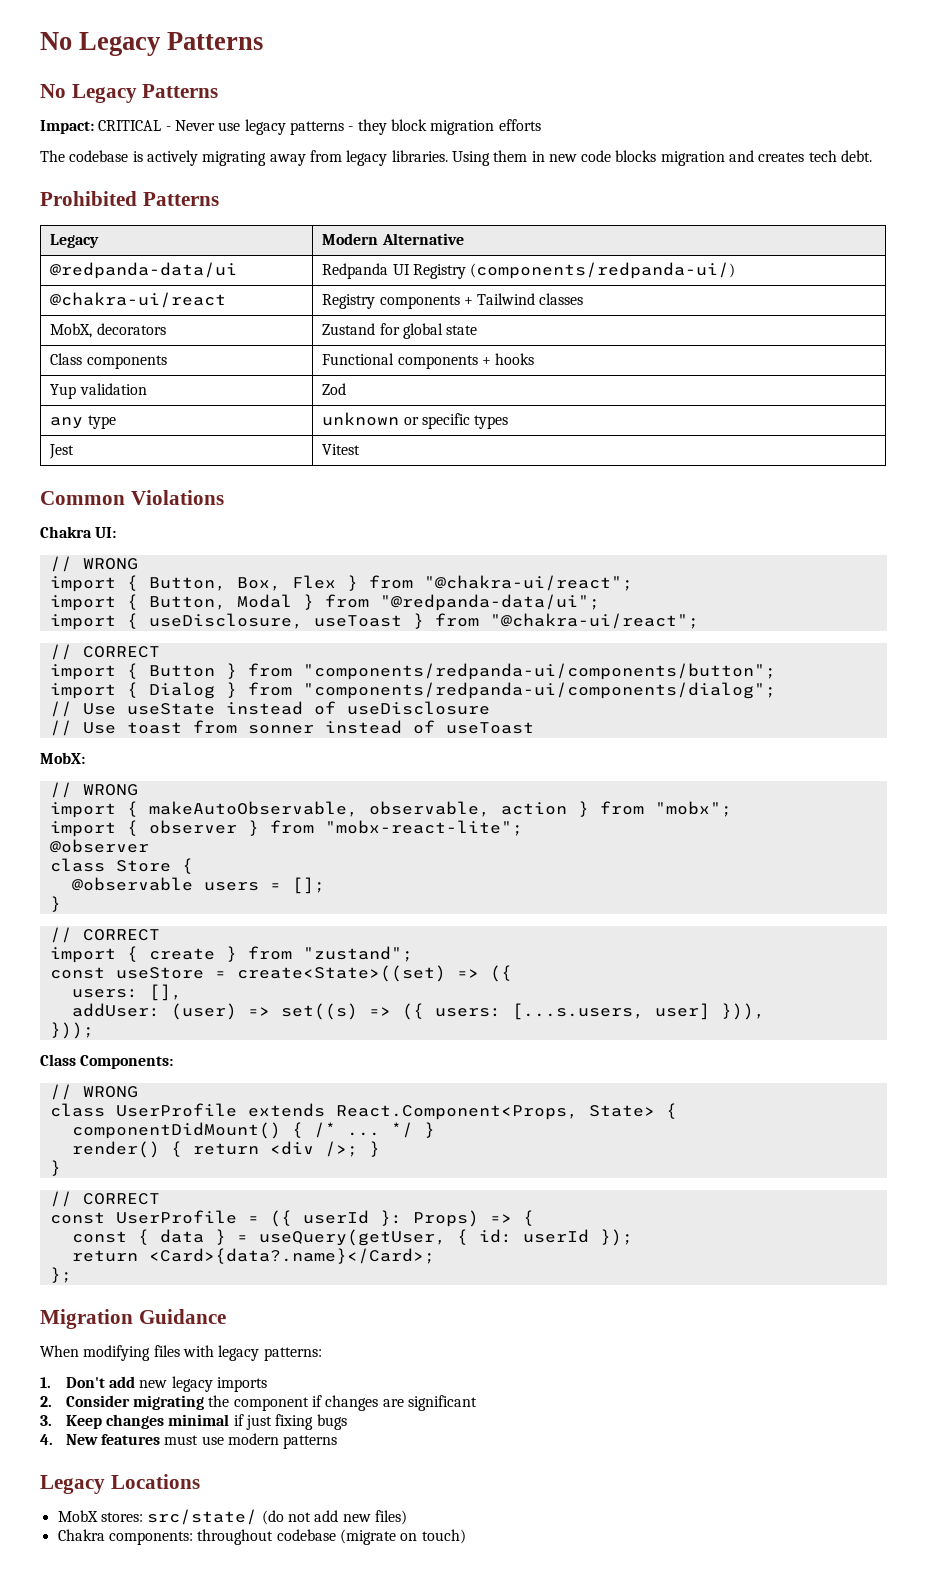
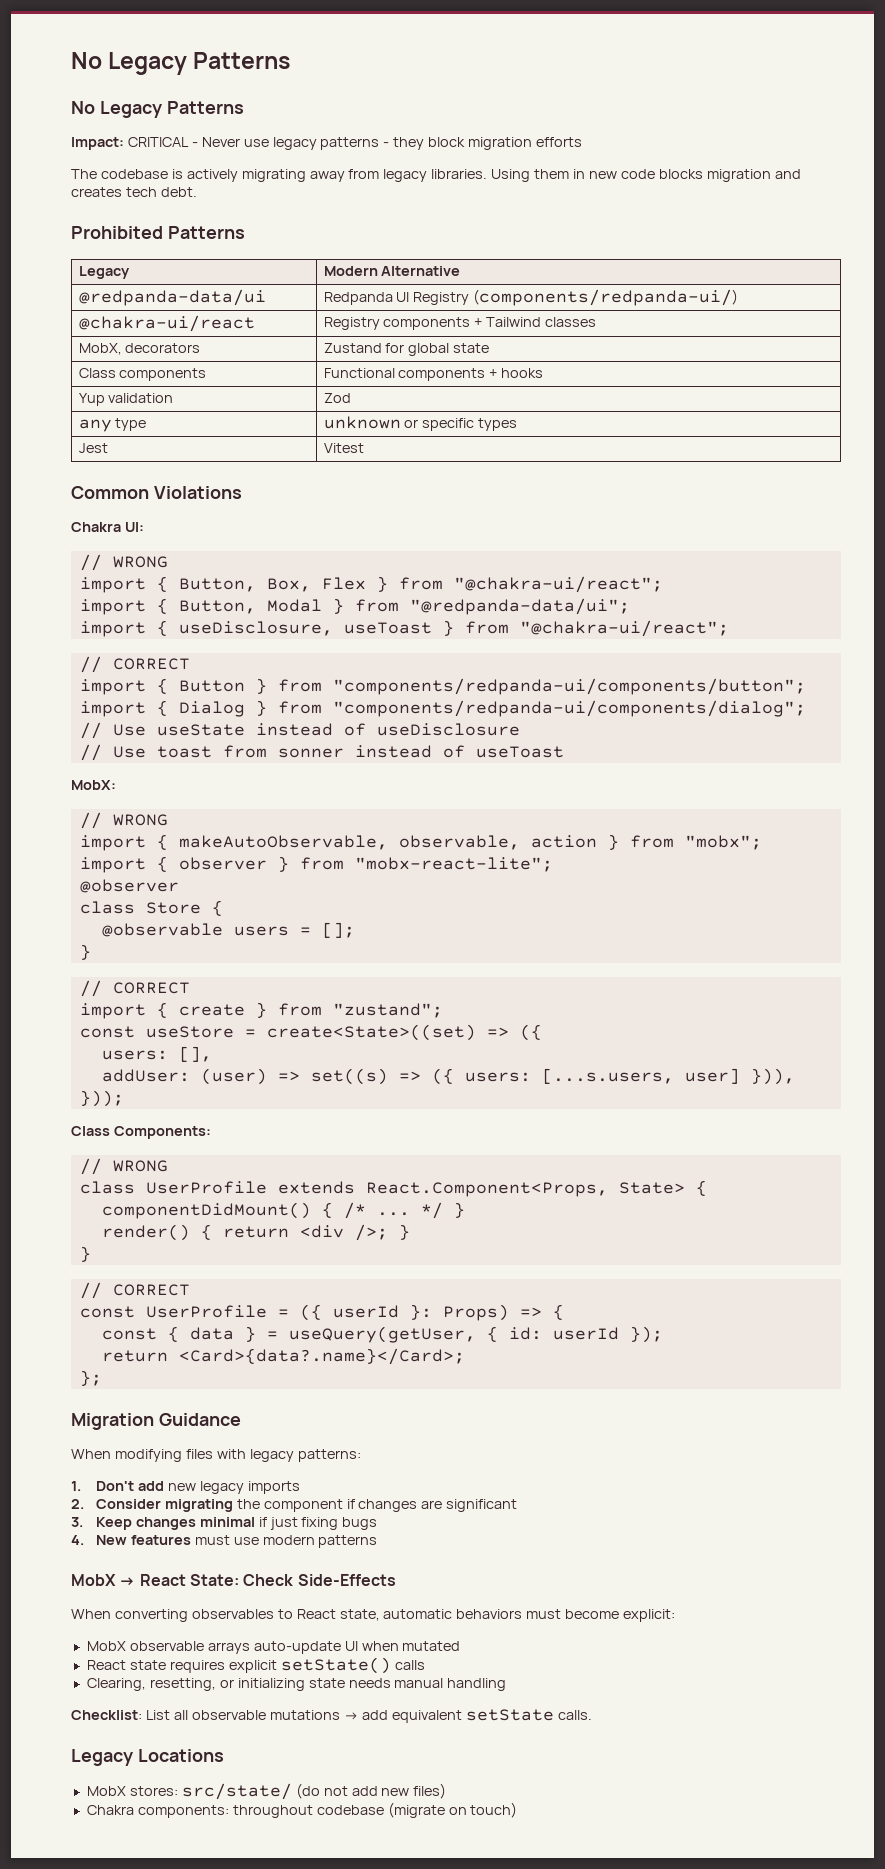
(338, 1442) none -> [71,1574,396,1586] [71,1609,676,1622] [86,1641,461,1654] [86,1657,425,1674] [86,1678,507,1691] [71,1709,593,1723] // MobX → React State: Check Side-Effects // When converting observables to React state, automatic behaviors must become explicit: // MobX observable arrays auto-update UI when mutated // React state requires explicit setState() calls // Clearing, resetting, or initializing state needs manual handling // Checklist: List all observable mutations → add equivalent setState calls.

